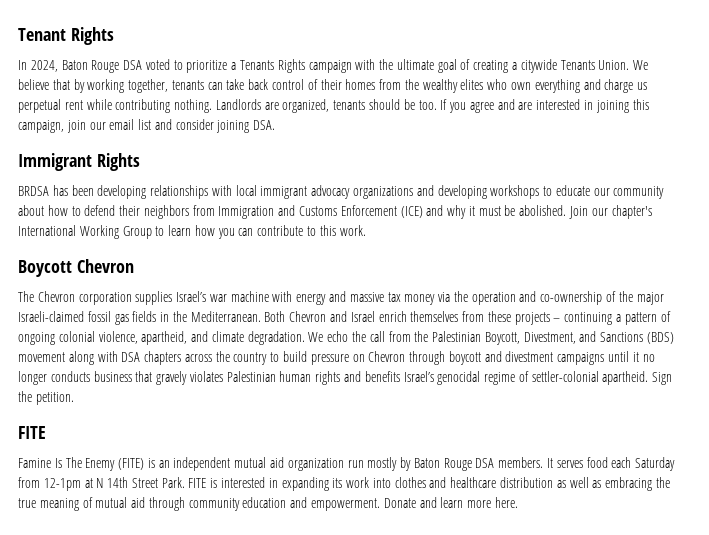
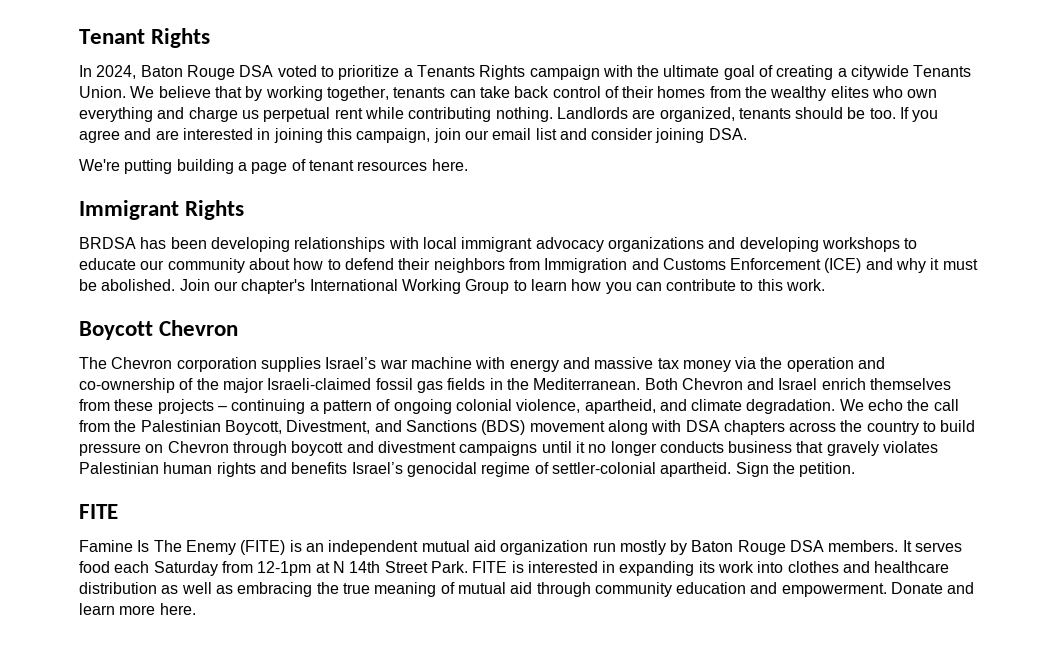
(276, 125) none -> [79,159,468,174] // We're putting building a page of tenant resources here.

